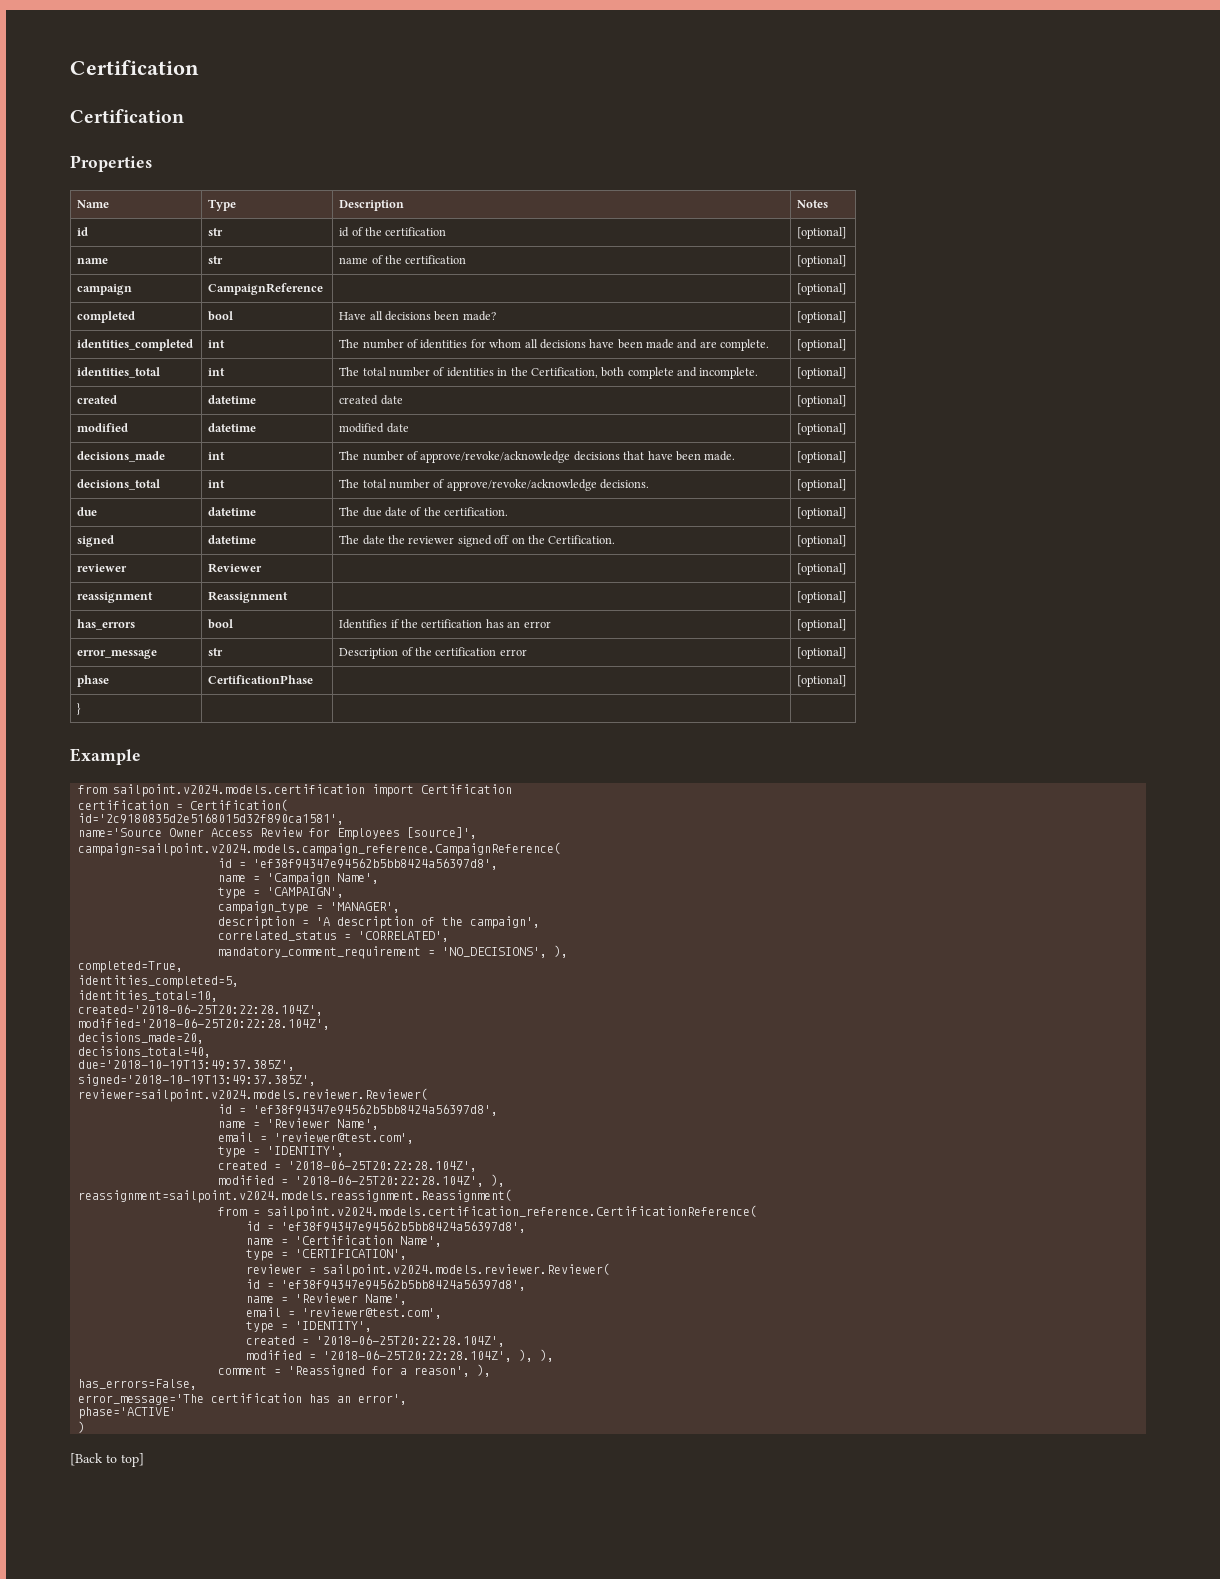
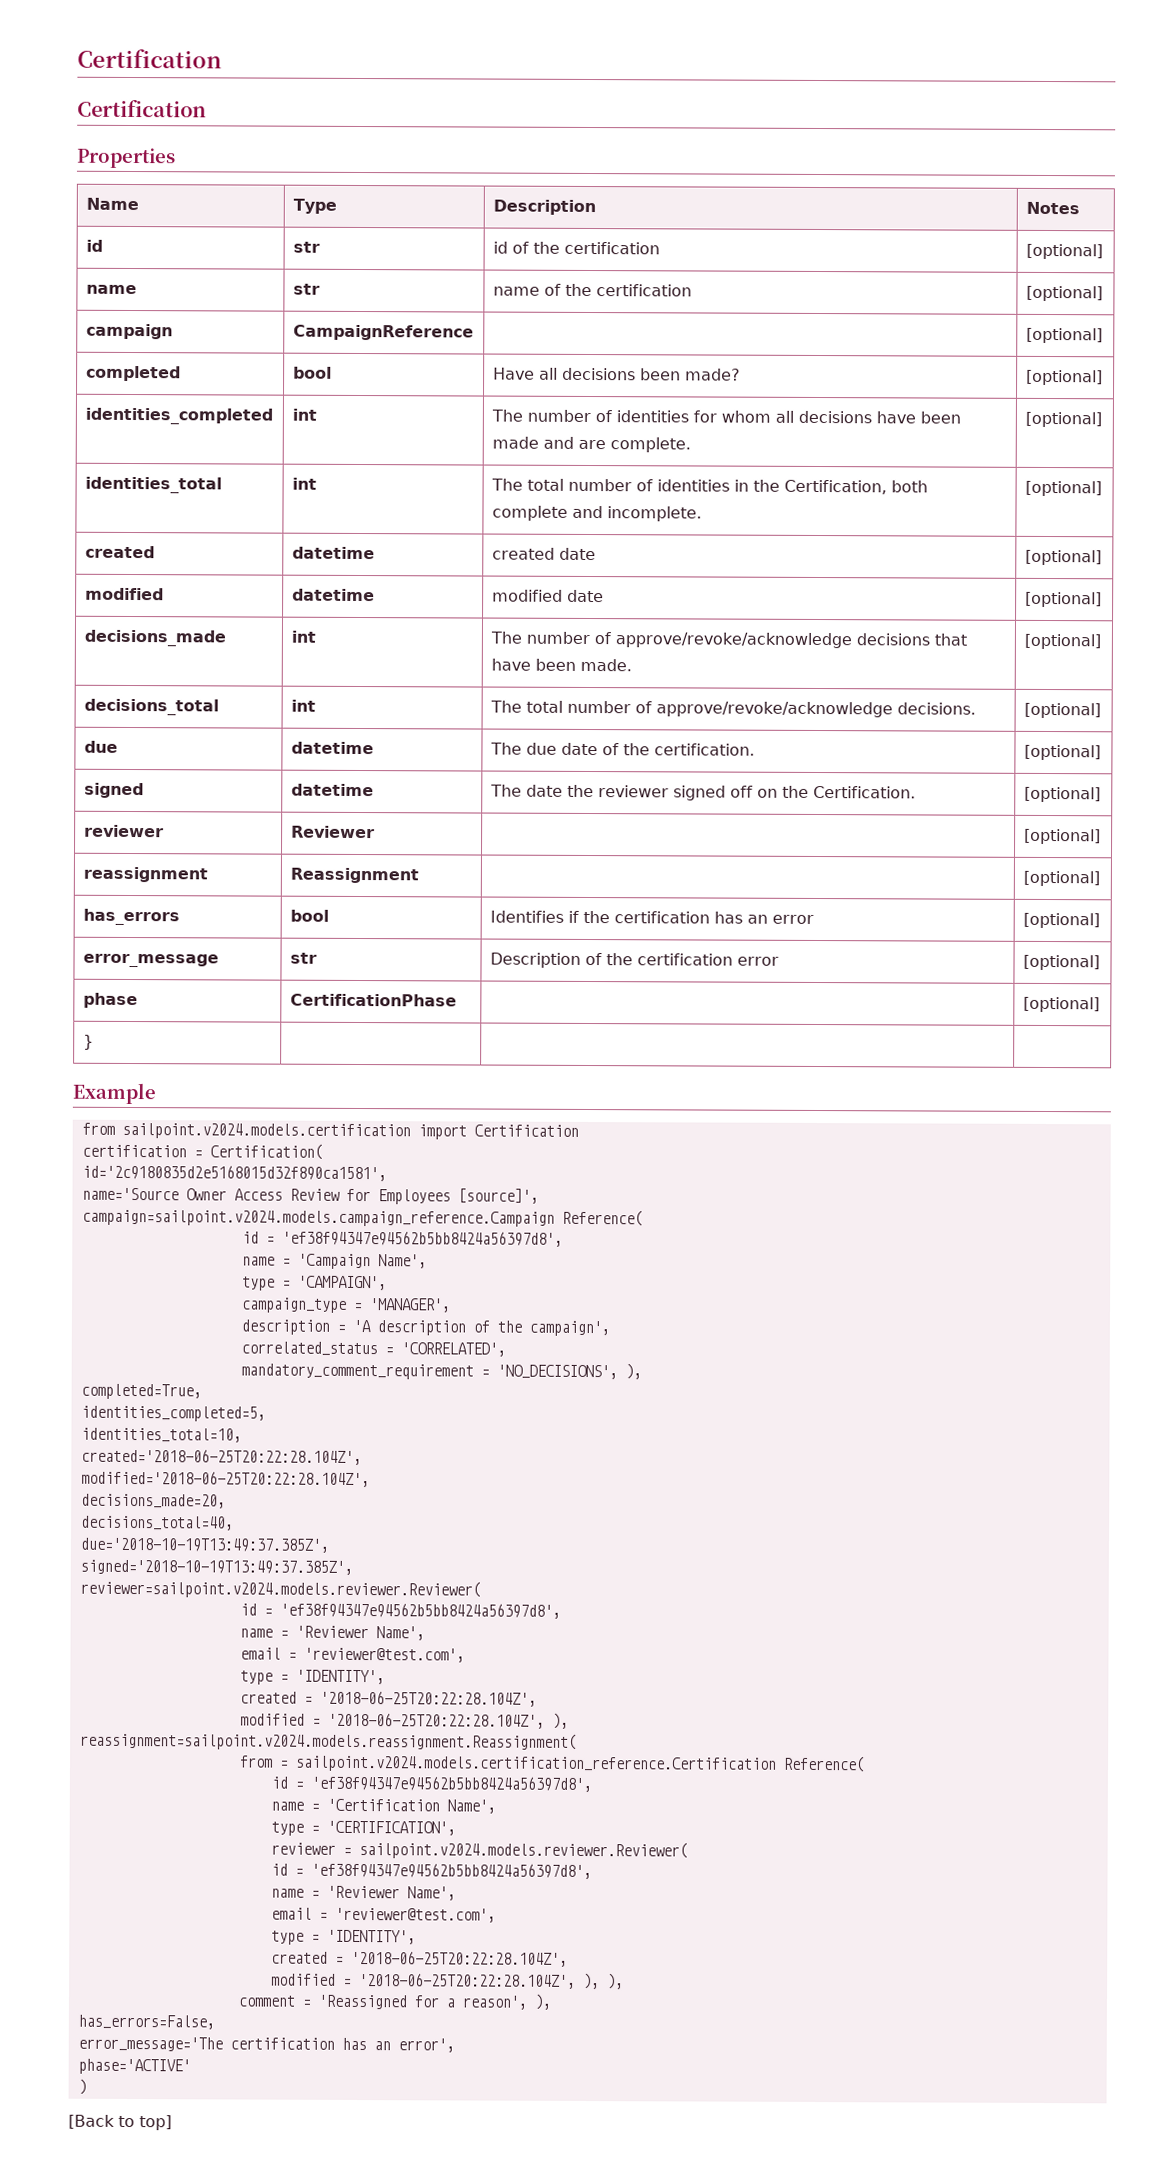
[78,842,562,856] campaign=sailpoint.v2024.models.campaign_reference.CampaignReference( -> [81,1209,643,1227] campaign=sailpoint.v2024.models.campaign_reference.Campaign Reference(
[267,1205,758,1219] sailpoint.v2024.models.certification_reference.CertificationReference( -> [294,1755,865,1773] sailpoint.v2024.models.certification_reference.Certification Reference(

